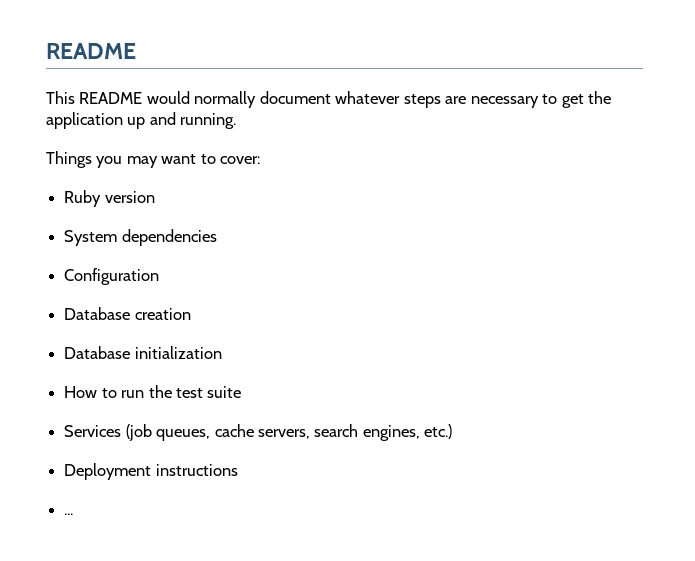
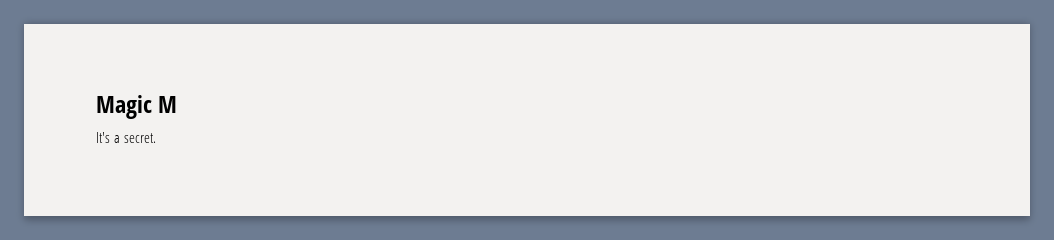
[46,43,136,59] [46,91,612,108] [46,112,237,129] [46,151,261,168] [64,190,155,207] [64,229,217,246] [64,268,160,285] [64,307,191,320] [64,346,222,359] [64,385,242,398] [64,424,453,441] [64,463,238,480] [64,513,74,515] README // This README would normally document whatever steps are necessary to get the application up and running. // Things you may want to cover: // Ruby version // System dependencies // Configuration // Database creation // Database initialization // How to run the test suite // Services (job queues, cache servers, search engines, etc.) // Deployment instructions // ... -> [96,95,178,119] [96,132,157,143] Magic M // It's a secret.

